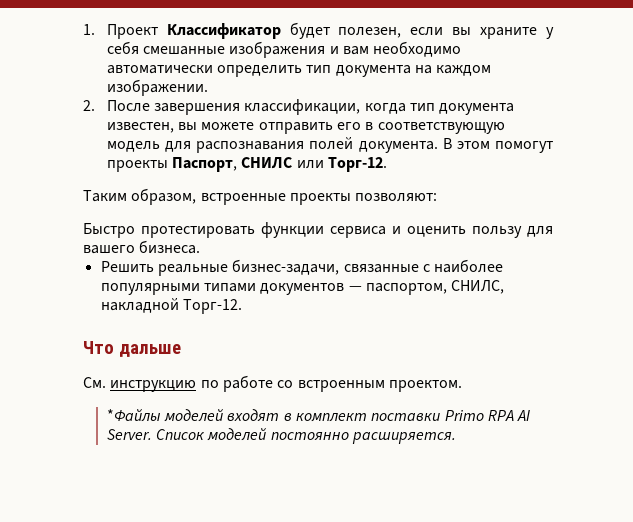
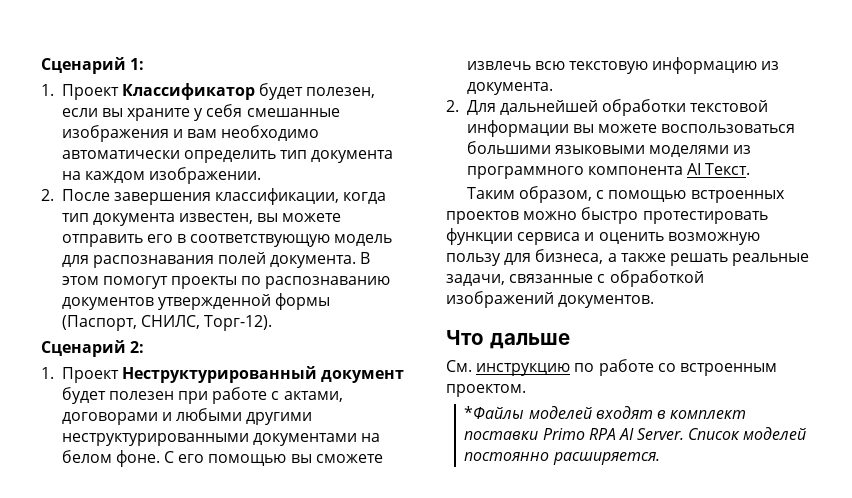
(83, 29) none -> [41,57,145,74] Сценарий 1: //
[172,157,388,172] [83,188,438,205] [83,223,135,238] Паспорт, СНИЛС или Торг-12. // Таким образом, встроенные проекты позволяют: // Быстро -> [241,276,391,289] [61,293,331,310] [61,315,273,331] [41,340,145,357] [41,366,405,383] [61,387,343,404] [61,408,313,425] [61,433,381,446] [61,450,383,467] [466,57,780,74] [466,82,553,95] [446,99,769,116] [466,120,796,137] [466,141,752,157] [466,163,751,179] [466,186,785,203] [446,207,639,224] по распознаванию документов утвержденной формы (Паспорт, СНИЛС, Торг-12). // Сценарий 2: // 1. Проект Неструктурированный документ будет полезен при работе с актами, договорами и любыми другими неструктурированными документами на белом фоне. С его помощью вы сможете извлечь всю текстовую информацию из документа. // 2. Для дальнейшей обработки текстовой информации вы можете воспользоваться большими языковыми моделями из программного компонента AI Текст. // Таким образом, с помощью встроенных проектов можно быстро
(466, 231) none -> [667,232,760,245] возможную
[83,240,201,254] [100,259,504,276] [100,280,505,295] [100,298,242,314] вашего бизнеса. // Решить реальные бизнес-задачи, связанные с наиболее популярными типами документов — паспортом, СНИЛС, накладной Торг-12. -> [535,249,810,266] [446,270,704,287] [446,291,655,308] бизнеса, а также решать реальные задачи, связанные с обработкой изображений документов.

